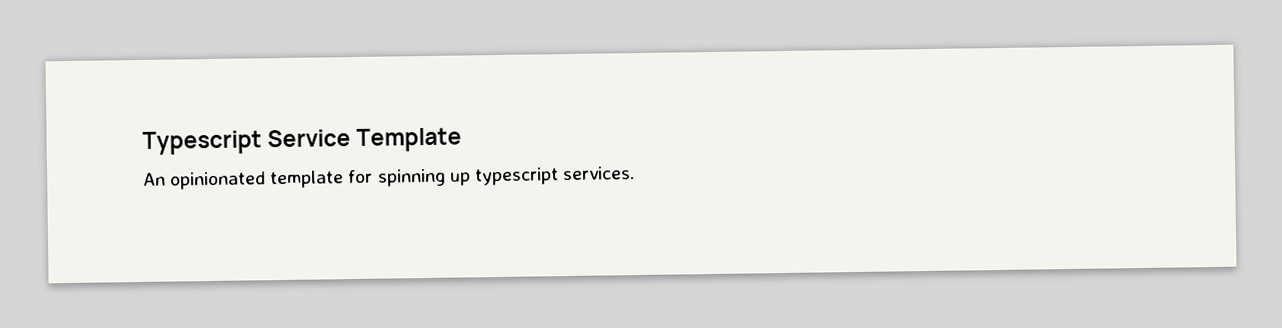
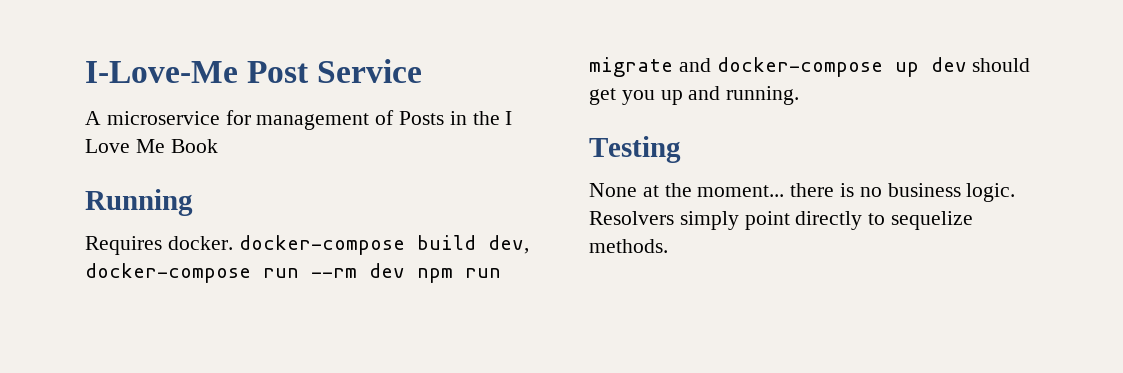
[142,130,262,155] Typescript -> [85,61,310,83] I-Love-Me Post
[356,127,463,152] [143,166,635,190] Template // An opinionated template for spinning up typescript services. -> [85,110,513,130] [85,139,218,153] [85,189,193,216] [85,235,529,255] [85,263,501,283] [589,57,1031,77] [589,86,800,105] [589,136,681,163] [589,183,1016,202] [589,211,974,230] [589,239,668,253] // A microservice for management of Posts in the I Love Me Book // Running // Requires docker. docker-compose build dev, docker-compose run --rm dev npm run migrate and docker-compose up dev should get you up and running. // Testing // None at the moment... there is no business logic. Resolvers simply point directly to sequelize methods.

